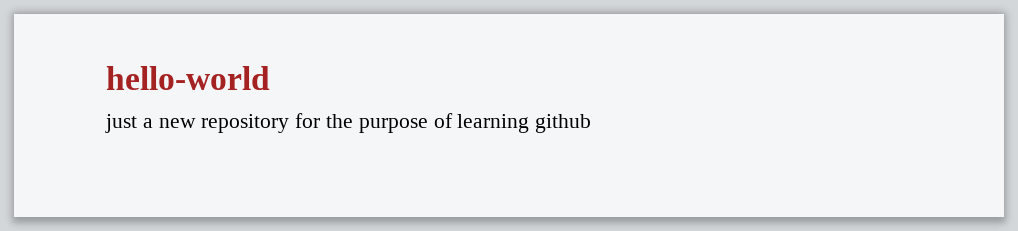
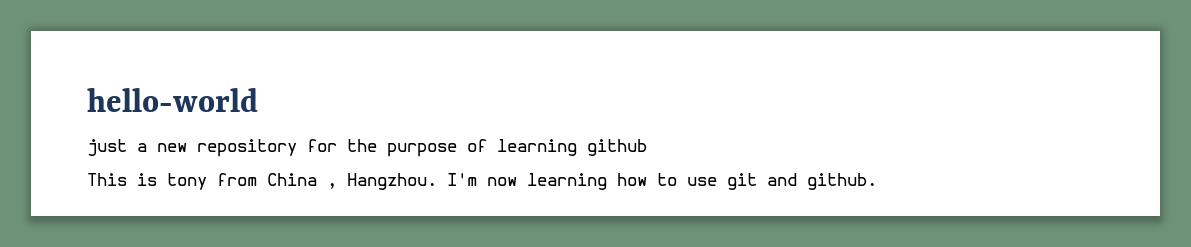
(592, 123) none -> [87,173,877,190] // This is tony from China , Hangzhou. I'm now learning how to use git and github.

